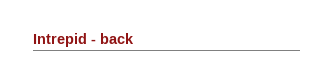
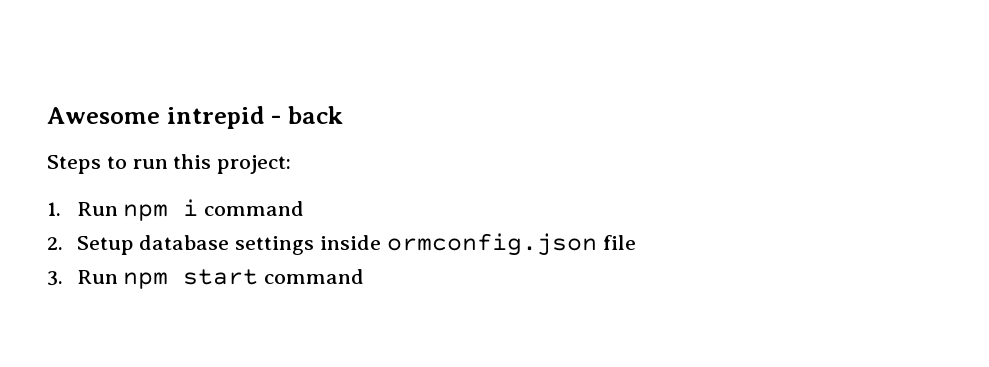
[33,33,87,47] Intrepid -> [47,106,265,129] Awesome intrepid
(134, 38) none -> [47,154,292,174] [47,199,305,221] [47,233,636,256] [47,269,365,289] // Steps to run this project: // 1. Run npm i command // 2. Setup database settings inside ormconfig.json file // 3. Run npm start command

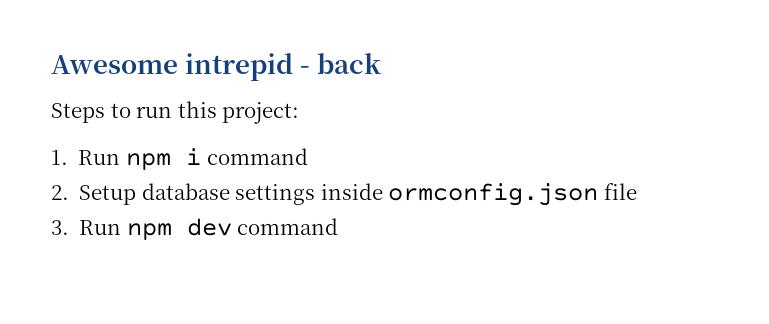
[183,269,259,285] start -> [186,218,232,236] dev

